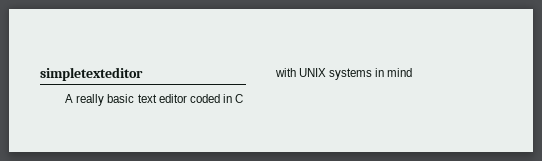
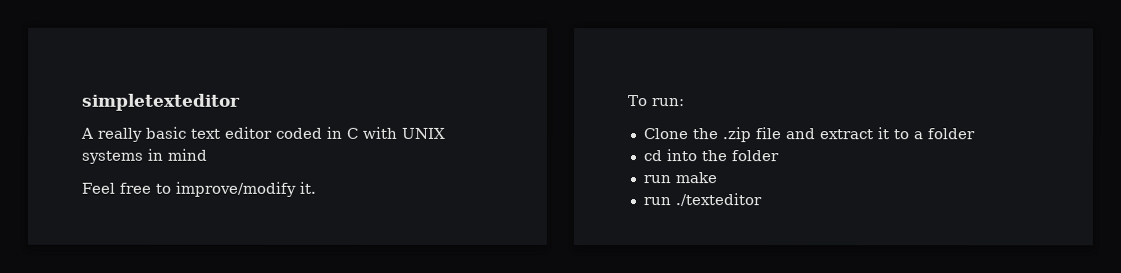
(413, 72) none -> [81,181,316,197] [628,95,685,107] [642,127,976,143] [642,149,779,162] [642,172,717,184] [642,193,762,207] // Feel free to improve/modify it. // To run: // Clone the .zip file and extract it to a folder // cd into the folder // run make // run ./texteditor

